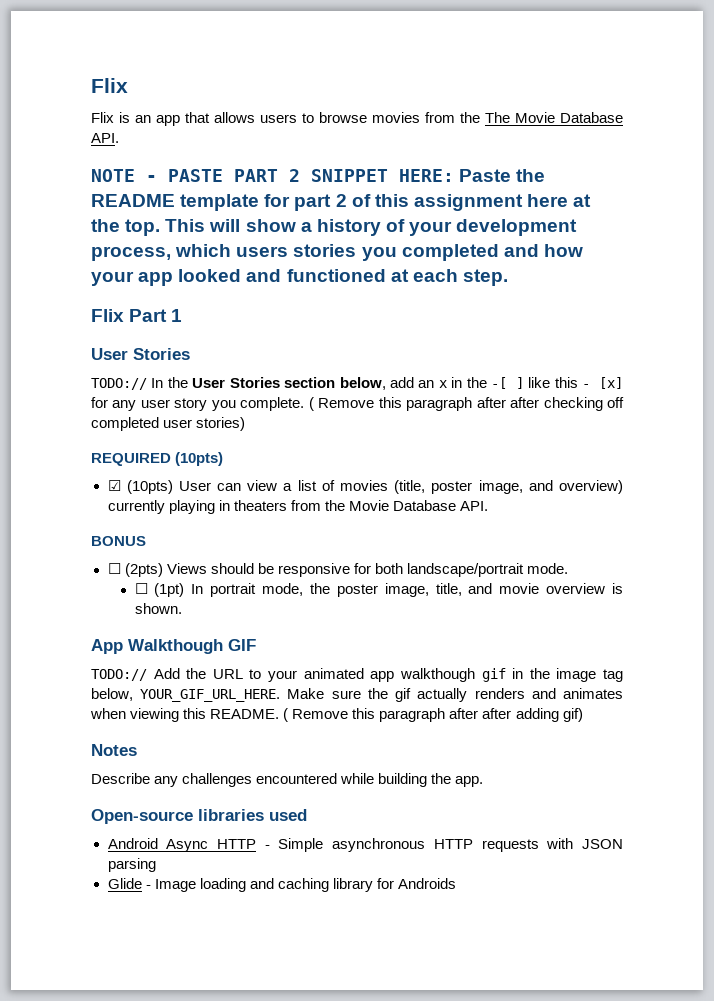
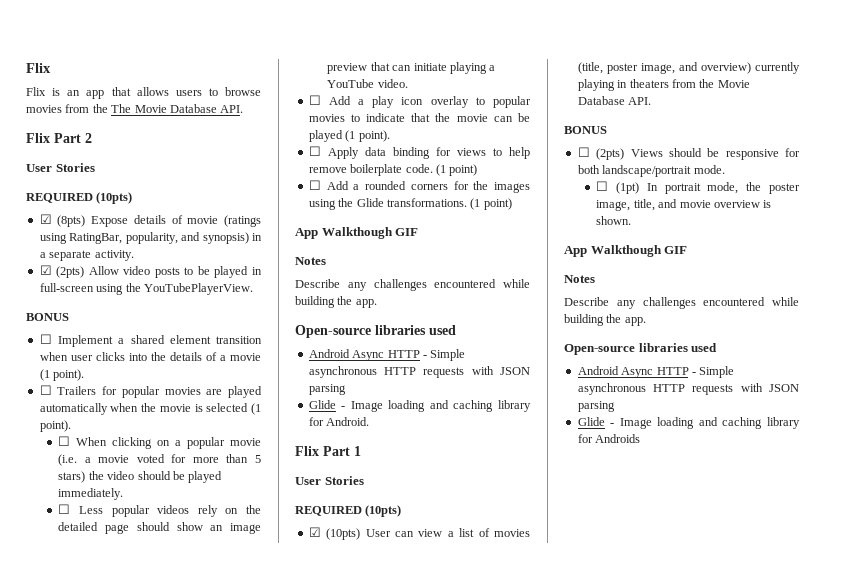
[91,169,546,182] [91,194,592,211] [91,219,578,236] [91,244,583,261] [91,269,508,286] NOTE - PASTE PART 2 SNIPPET HERE: Paste the README template for part 2 of this assignment here at the top. This will show a history of your development process, which users stories you completed and how your app looked and functioned at each step. -> [26,133,92,143] [26,163,95,172] [26,192,133,204] [39,214,261,227] [39,232,262,244] [39,250,134,261] [39,265,262,278] [39,283,253,295] [26,313,69,321] [39,334,262,347] [39,352,261,361] [39,369,85,381] [39,385,262,398] [39,403,261,415] [39,420,71,432] [58,436,261,449] [58,454,261,466] [58,471,223,483] [58,488,124,500] [58,504,261,517] [58,522,261,534] [327,62,496,74] [327,79,408,88] [308,95,531,108] [308,113,530,122] [308,130,390,142] [308,146,530,159] [308,164,478,176] [308,180,530,193] [308,198,512,210] [295,227,419,239] [295,257,326,265] [295,279,530,291] [295,296,377,308] [295,325,456,338] [308,349,466,361] [308,366,530,378] [308,384,346,395] [308,400,531,412] [308,417,370,426] Flix Part 2 // User Stories // REQUIRED (10pts) // ☑ (8pts) Expose details of movie (ratings using RatingBar, popularity, and synopsis) in a separate activity. // ☑ (2pts) Allow video posts to be played in full-screen using the YouTubePlayerView. // BONUS // ☐ Implement a shared element transition when user clicks into the details of a movie (1 point). // ☐ Trailers for popular movies are played automatically when the movie is selected (1 point). // ☐ When clicking on a popular movie (i.e. a movie voted for more than 5 stars) the video should be played immediately. // ☐ Less popular videos rely on the detailed page should show an image preview that can initiate playing a YouTube video. // ☐ Add a play icon overlay to popular movies to indicate that the movie can be played (1 point). // ☐ Apply data binding for views to help remove boilerplate code. (1 point) // ☐ Add a rounded corners for the images using the Glide transformations. (1 point) // App Walkthough GIF // Notes // Describe any challenges encountered while building the app. // Open-source libraries used // Android Async HTTP - Simple asynchronous HTTP requests with JSON parsing // Glide - Image loading and caching library for Android.
[91,377,623,390] [91,397,624,411] [91,417,246,431] // TODO:// In the User Stories section below, add an x in the -[ ] like this - [x] for any user story you complete. ( Remove this paragraph after after checking off completed user stories) -> (364, 480) none
[91,668,624,682] [91,688,623,702] [90,708,583,722] // TODO:// Add the URL to your animated app walkthough gif in the image tag below, YOUR_GIF_URL_HERE. Make sure the gif actually renders and animates when viewing this README. ( Remove this paragraph after after adding gif) -> (688, 250) none

